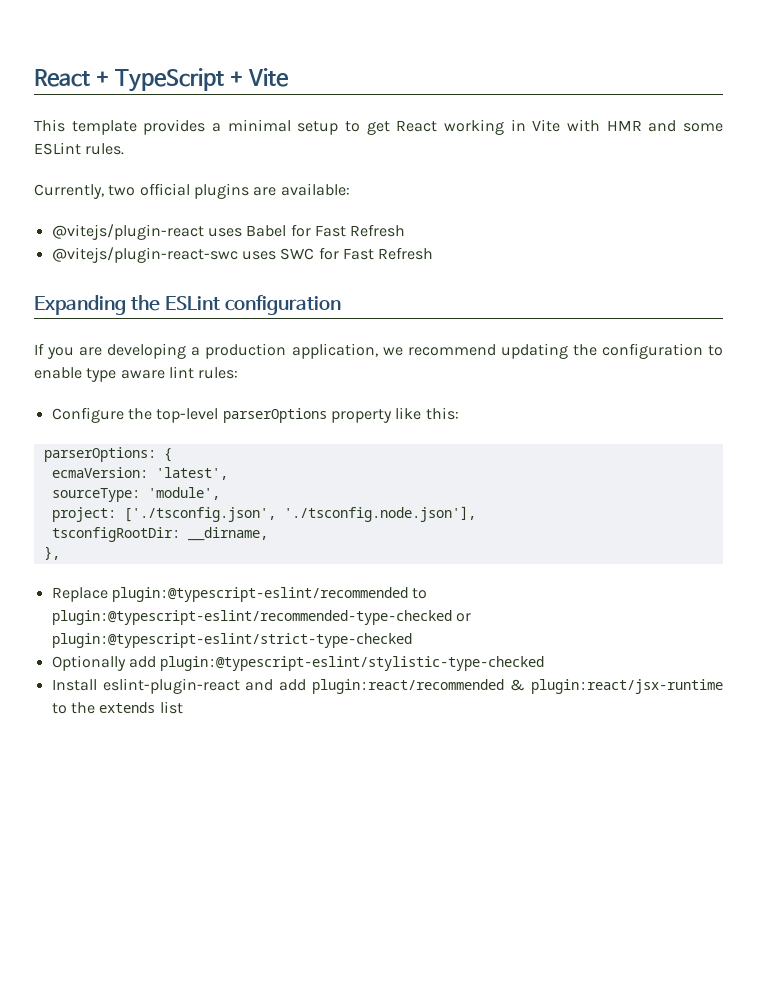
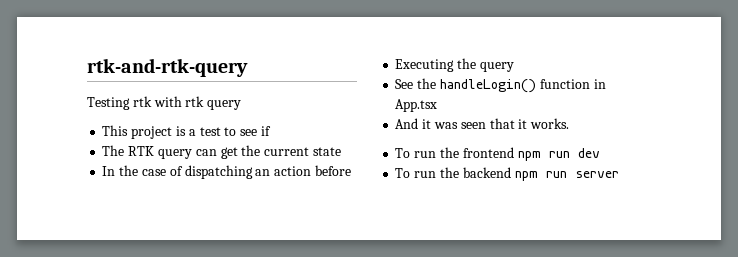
[34,68,289,92] [34,119,723,135] [34,142,125,155] [34,183,350,199] [51,224,406,240] [51,247,434,263] [34,295,342,315] [34,343,724,359] [34,366,239,382] [51,407,459,423] [43,447,172,462] [51,467,228,480] [51,487,220,502] [51,506,476,522] [51,527,268,542] [43,546,60,560] [51,587,428,602] [51,610,471,625] [51,633,412,648] [51,655,545,671] [51,678,723,694] [51,701,183,714] React + TypeScript + Vite // This template provides a minimal setup to get React working in Vite with HMR and some ESLint rules. // Currently, two official plugins are available: // @vitejs/plugin-react uses Babel for Fast Refresh // @vitejs/plugin-react-swc uses SWC for Fast Refresh // Expanding the ESLint configuration // If you are developing a production application, we recommend updating the configuration to enable type aware lint rules: // Configure the top-level parserOptions property like this: // parserOptions: { // ecmaVersion: 'latest', // sourceType: 'module', // project: ['./tsconfig.json', './tsconfig.node.json'], // tsconfigRootDir: __dirname, // }, // Replace plugin:@typescript-eslint/recommended to plugin:@typescript-eslint/recommended-type-checked or plugin:@typescript-eslint/strict-type-checked // Optionally add plugin:@typescript-eslint/stylistic-type-checked // Install eslint-plugin-react and add plugin:react/recommended & plugin:react/jsx-runtime to the extends list -> [87,58,248,77] [87,96,242,110] [102,125,271,139] [102,145,341,159] [102,165,351,179] [395,58,514,72] [395,78,606,93] [395,99,438,112] [395,118,570,129] [395,147,600,161] [395,167,619,181] rtk-and-rtk-query // Testing rtk with rtk query // This project is a test to see if // The RTK query can get the current state // In the case of dispatching an action before // Executing the query // See the handleLogin() function in App.tsx // And it was seen that it works. // To run the frontend npm run dev // To run the backend npm run server

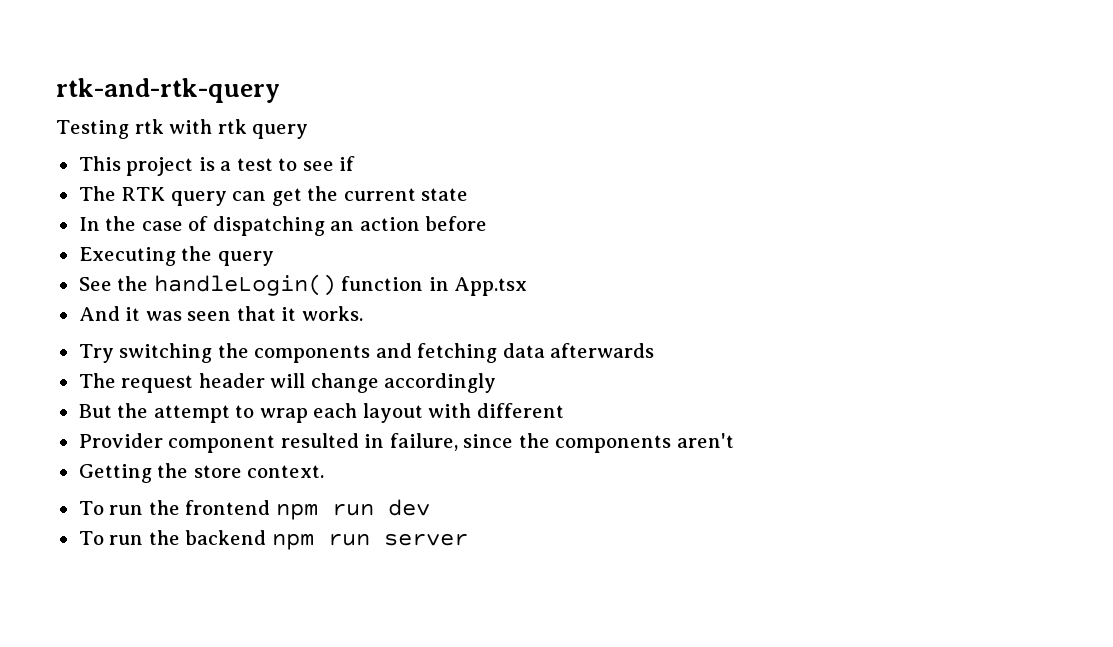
(570, 123) none -> [78,343,655,363] [78,373,497,393] [78,403,564,423] [78,433,734,453] [78,463,325,483] // Try switching the components and fetching data afterwards // The request header will change accordingly // But the attempt to wrap each layout with different // Provider component resulted in failure, since the components aren't // Getting the store context.

